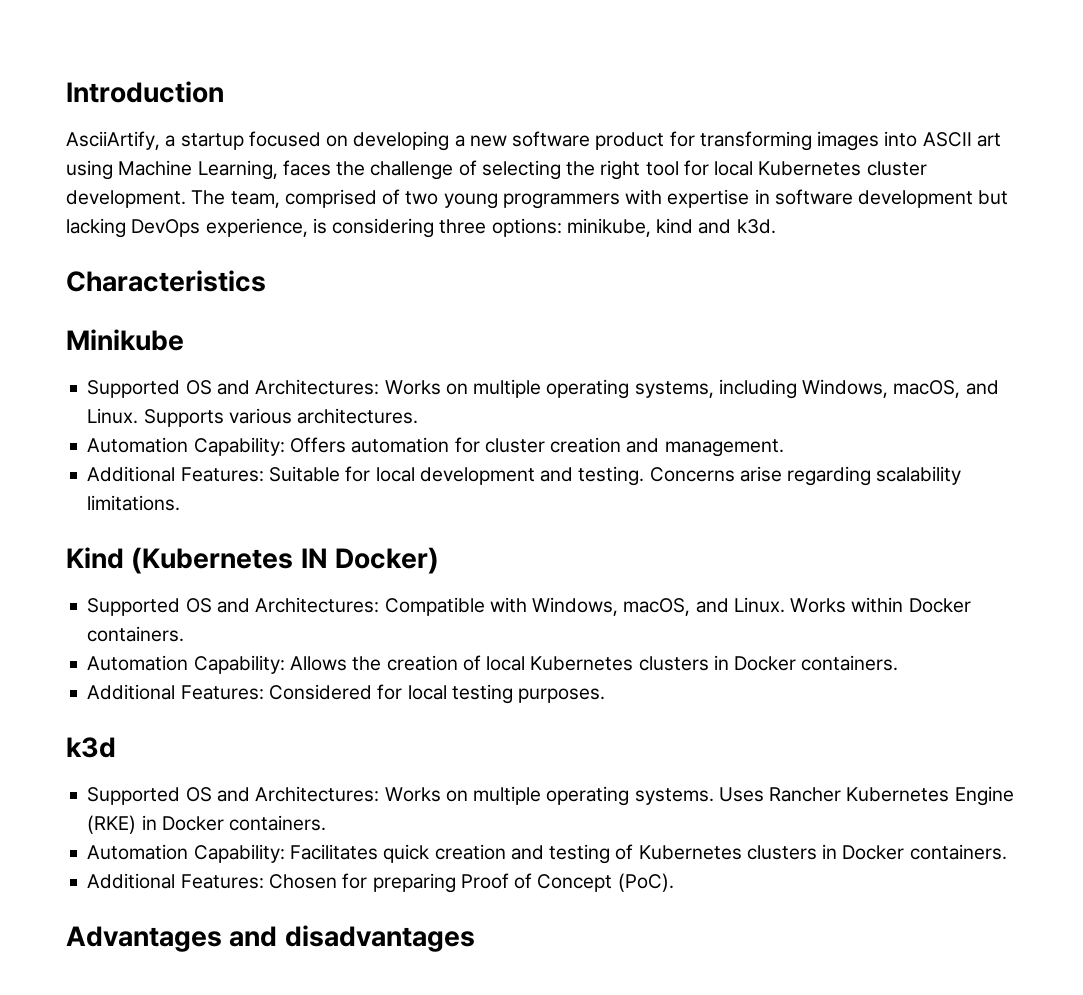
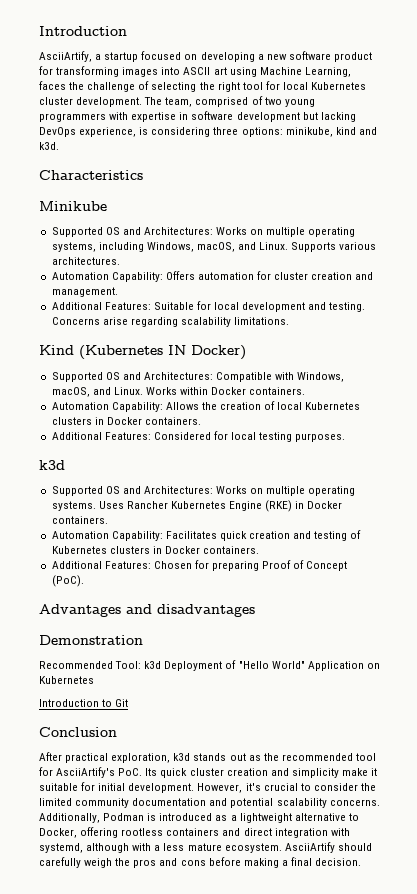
(475, 938) none -> [39,635,143,645] [39,660,380,671] [39,676,94,684] [39,699,129,707] [39,727,117,737] [39,752,376,763] [39,767,378,778] [39,782,376,793] [39,798,380,808] [39,813,359,823] [39,827,350,838] [39,842,372,853] [39,857,362,868] // Demonstration // Recommended Tool: k3d Deployment of "Hello World" Application on Kubernetes // Introduction to Git // Conclusion // After practical exploration, k3d stands out as the recommended tool for AsciiArtify's PoC. Its quick cluster creation and simplicity make it suitable for initial development. However, it's crucial to consider the limited community documentation and potential scalability concerns. Additionally, Podman is introduced as a lightweight alternative to Docker, offering rootless containers and direct integration with systemd, although with a less mature ecosystem. AsciiArtify should carefully weigh the pros and cons before making a final decision.

